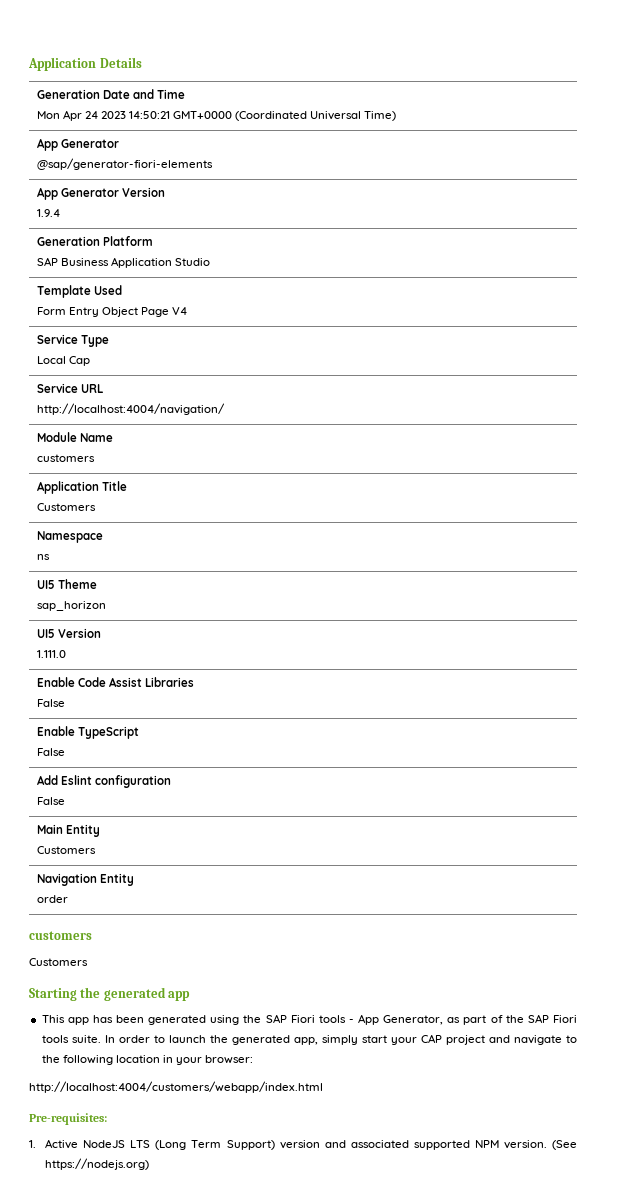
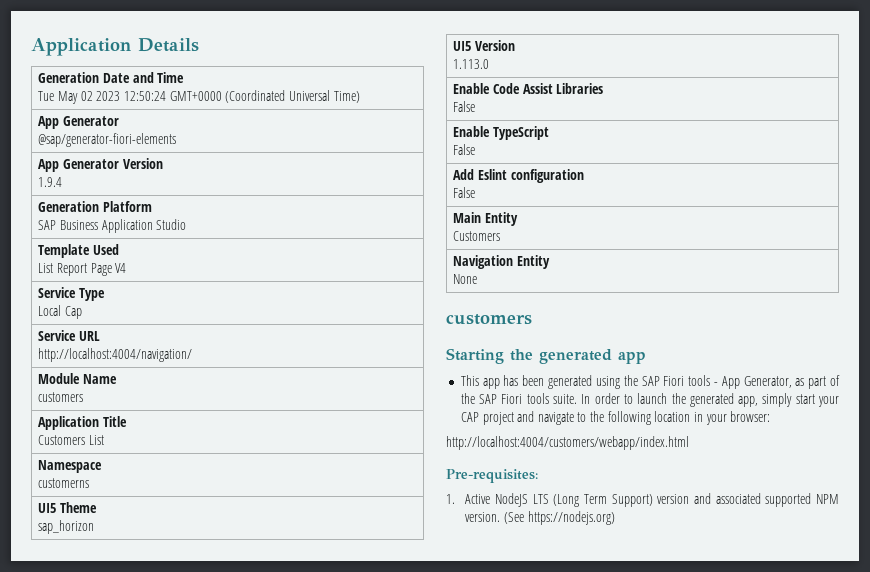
[36,110,170,121] Mon Apr 24 2023 14:50:21 -> [38,91,167,104] Tue May 02 2023 12:50:24
[36,307,138,317] Form Entry Object -> [38,263,88,276] List Report
(96, 507) none -> [89,435,105,445] List
[36,554,50,560] ns -> [38,478,90,488] customerns
[36,650,66,658] 1.111.0 -> [453,59,490,69] 1.113.0
[36,895,68,903] [29,931,92,940] [29,958,88,966] // order // customers // Customers -> [453,274,478,284] [446,314,532,325] // None // customers

